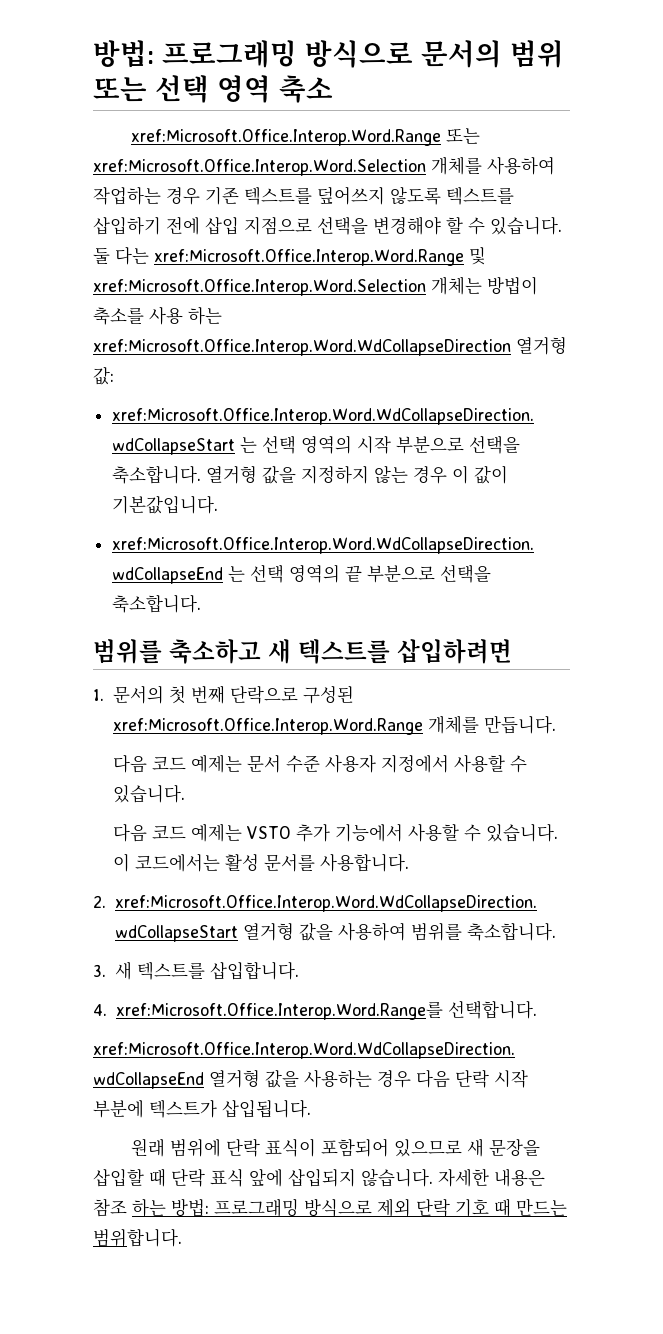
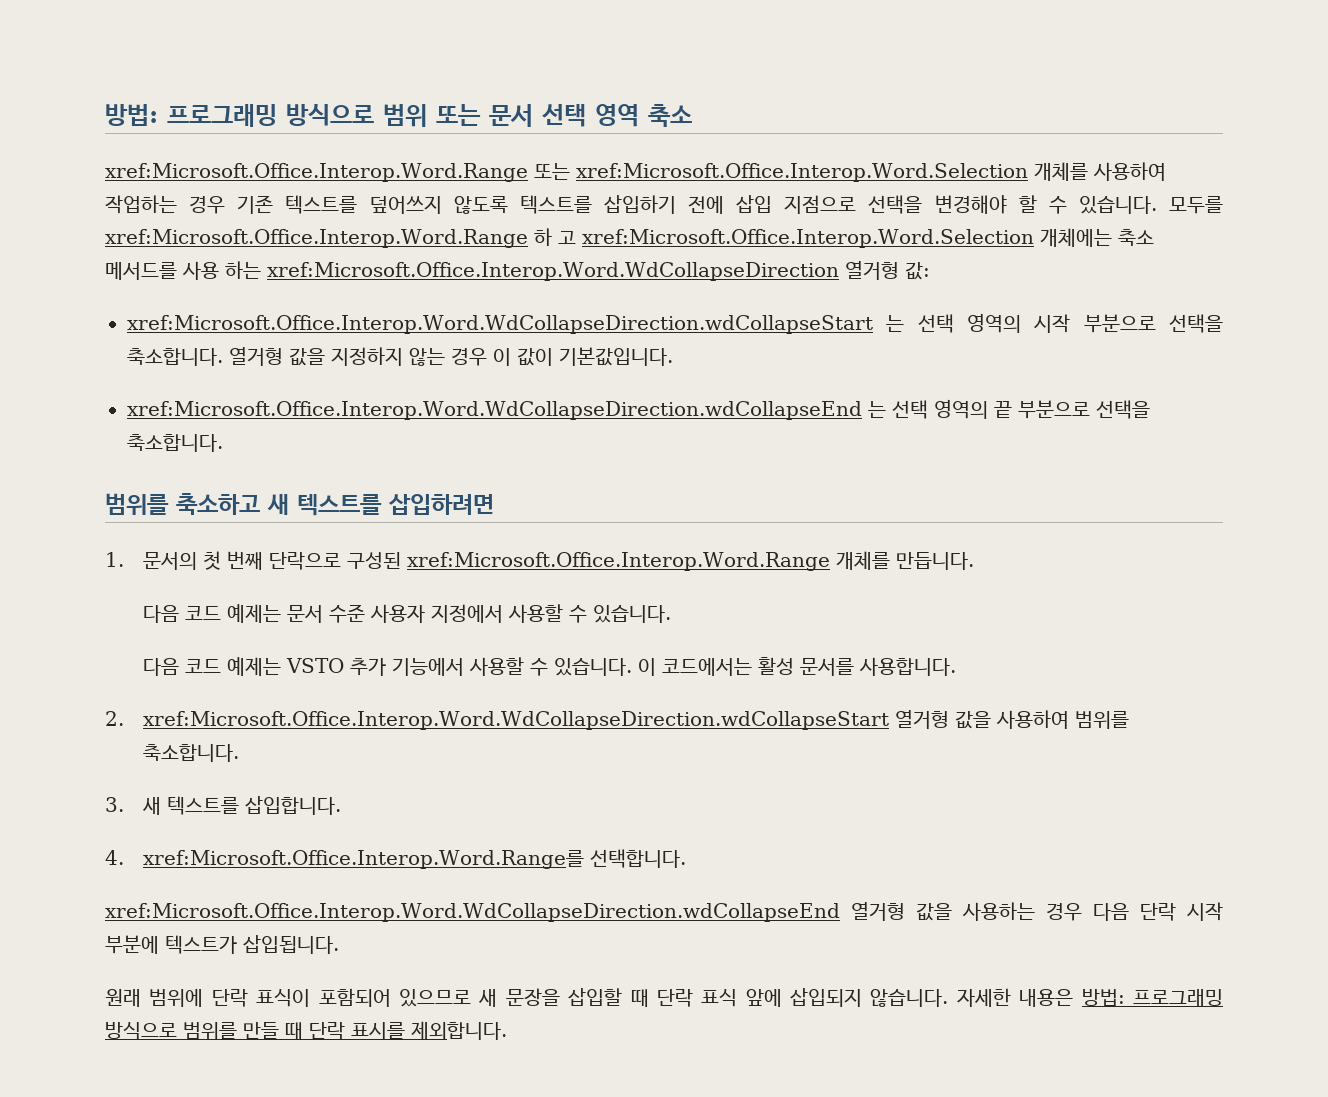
[93,40,502,68] 방법: 프로그래밍 방식으로 문서의 -> [105,103,374,127] 방법: 프로그래밍 방식으로
(147, 89) none -> [489,104,533,127] 문서
[93,246,486,266] [93,276,538,296] [93,307,144,325] 둘 다는 xref:Microsoft.Office.Interop.Word.Range 및 xref:Microsoft.Office.Interop.Word.Selection 개체는 방법이 축소를 -> [1169,196,1223,214] [105,228,1154,248] [105,262,177,280] 모두를 xref:Microsoft.Office.Interop.Word.Range 하 고 xref:Microsoft.Office.Interop.Word.Selection 개체에는 축소 메서드를
[93,1198,567,1217] [93,1228,182,1247] 참조 하는 방법: 프로그래밍 방식으로 제외 단락 기호 때 만드는 범위합니다. -> [1081,988,1224,1007] [105,1021,507,1040] 방법: 프로그래밍 방식으로 범위를 만들 때 단락 표시를 제외합니다.

